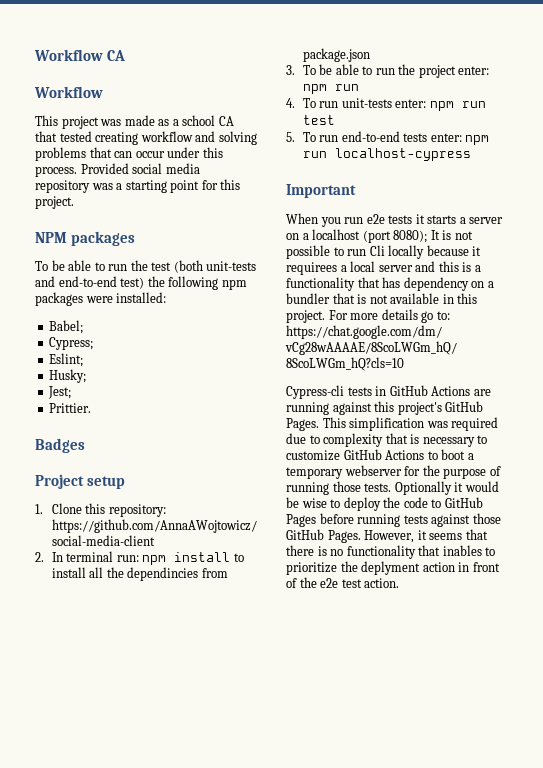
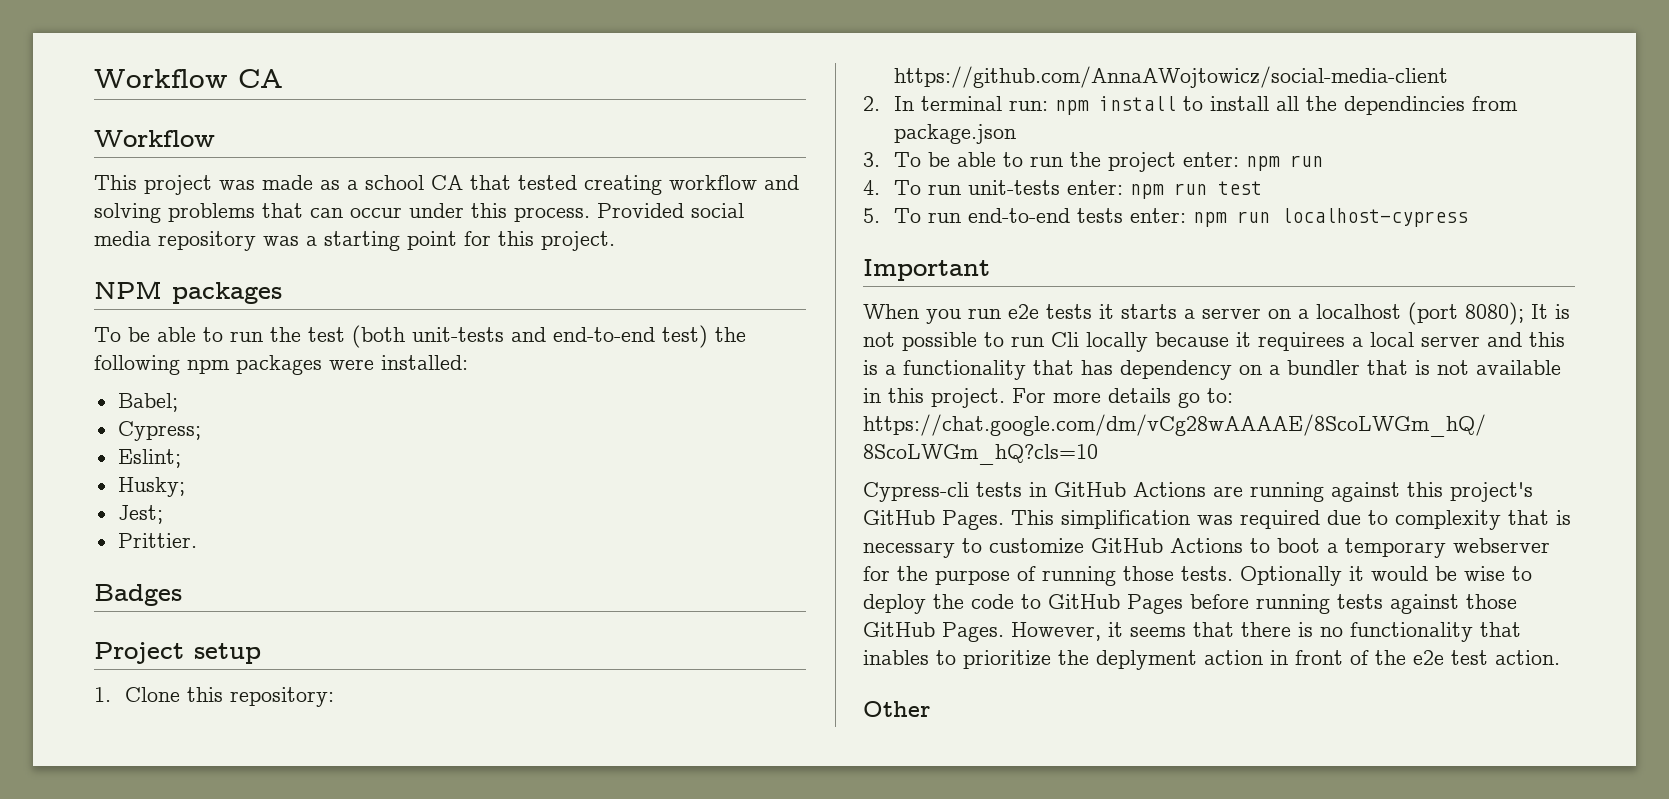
(400, 583) none -> [863,701,930,717] // Other

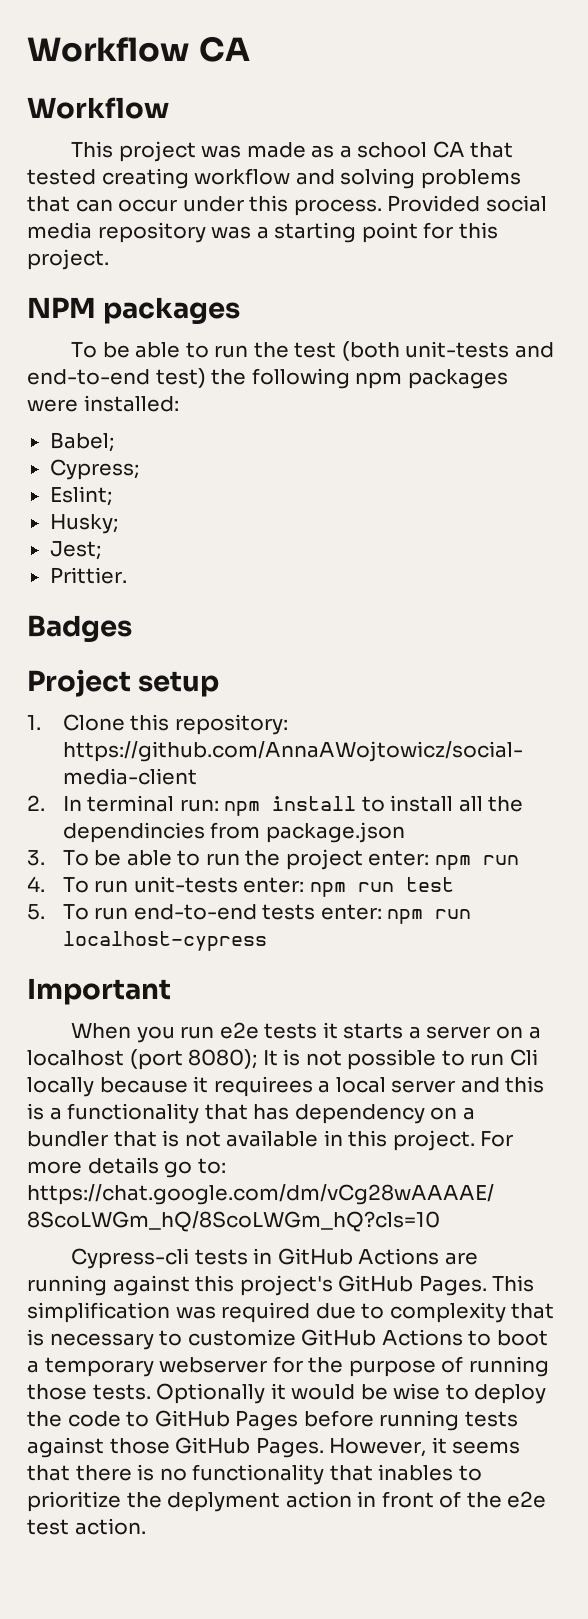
[863,701,930,717] // Other -> (146, 1526) none

